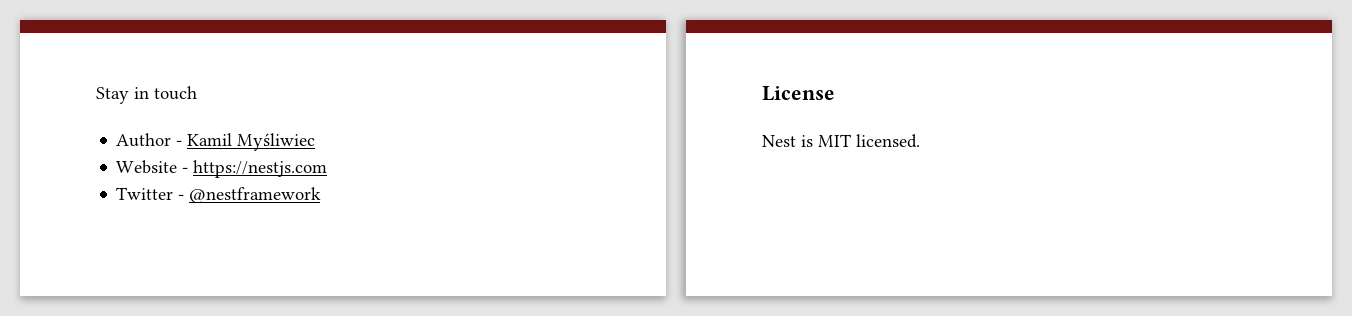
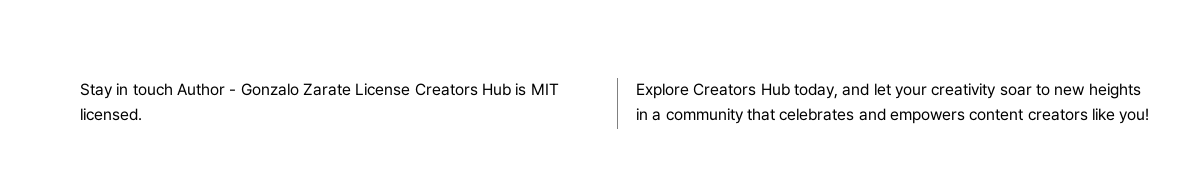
(197, 93) // -> (173, 89) none
[187,133,316,151] [116,160,328,178] [116,187,322,203] Kamil Myśliwiec // Website - https://nestjs.com // Twitter - @nestframework // -> [240,83,351,96] Gonzalo Zarate
[762,135,796,147] // Nest -> [414,83,511,96] Creators Hub
(920, 141) none -> [636,83,1141,99] [636,108,1150,124] // Explore Creators Hub today, and let your creativity soar to new heights in a community that celebrates and empowers content creators like you!

